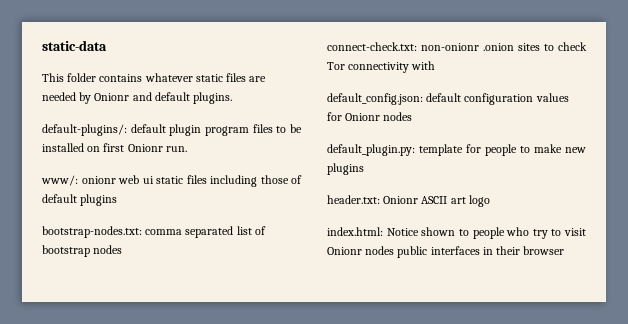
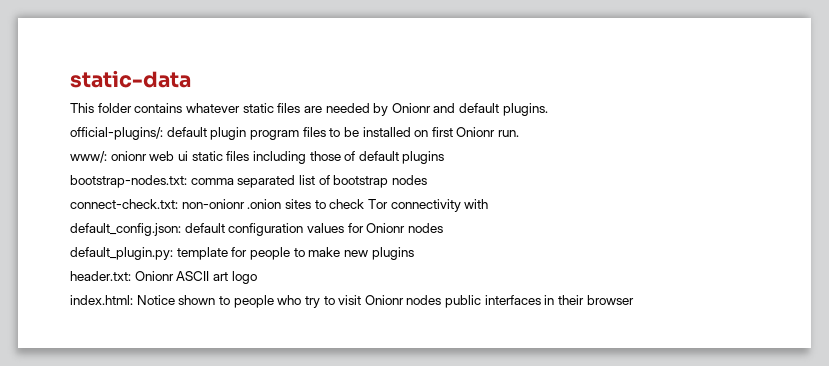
[42,124,127,136] default-plugins/: -> [70,127,163,140] official-plugins/:

